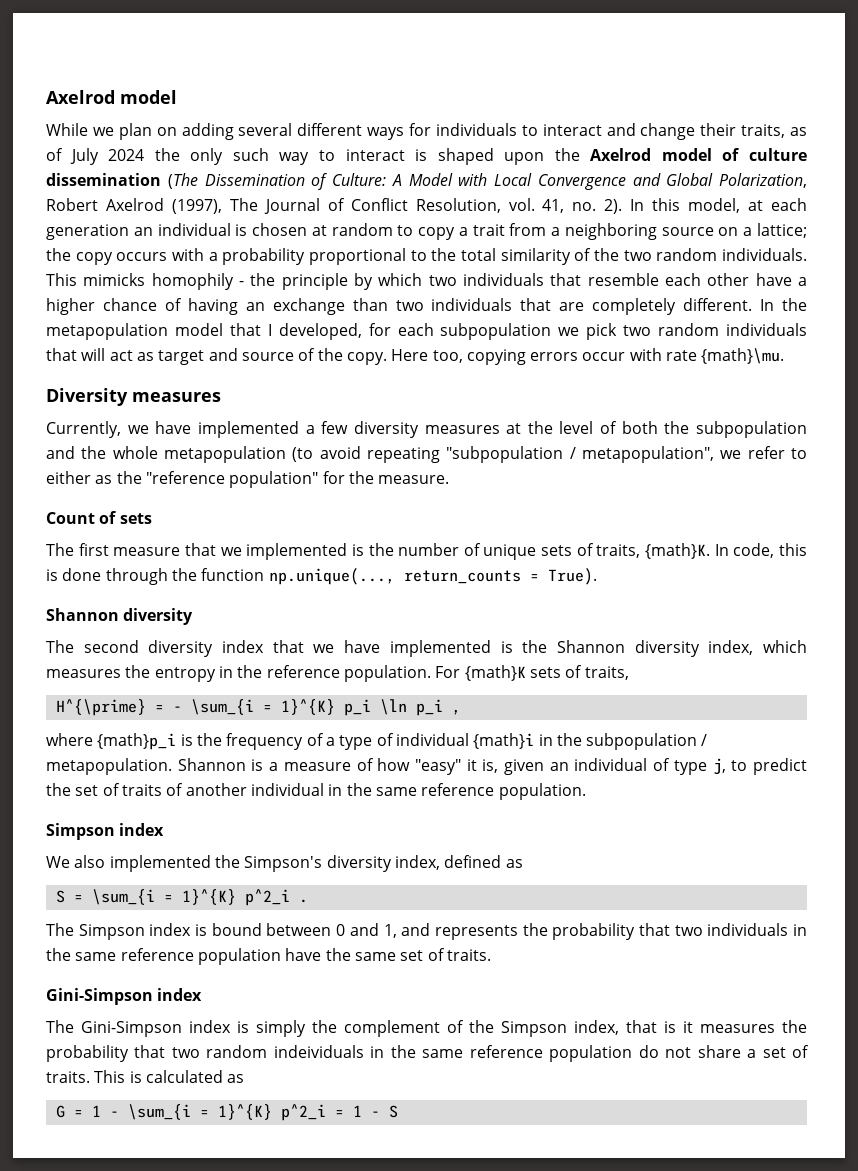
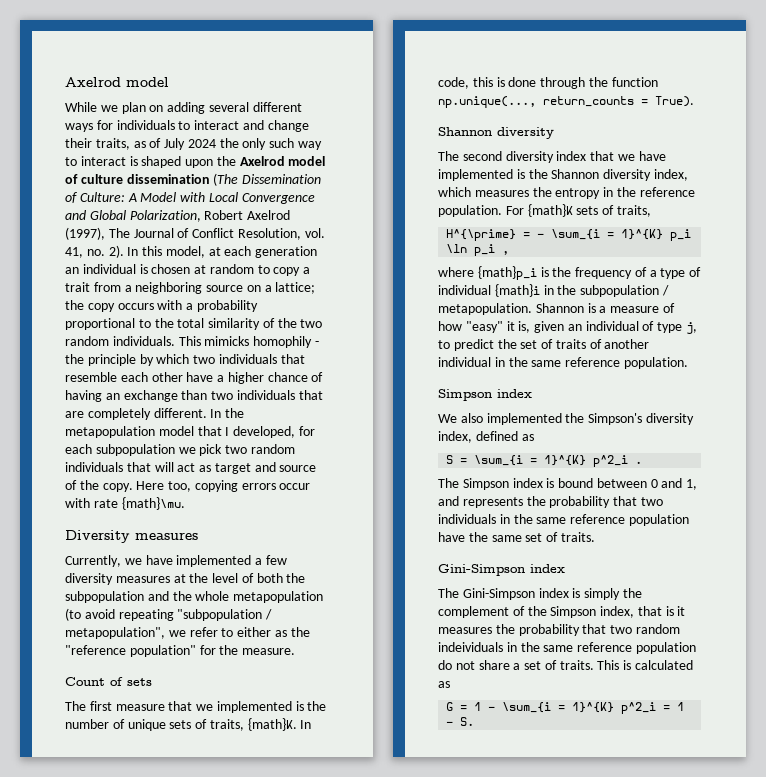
[388,1105,398,1118] S -> [460,717,475,726] S.

